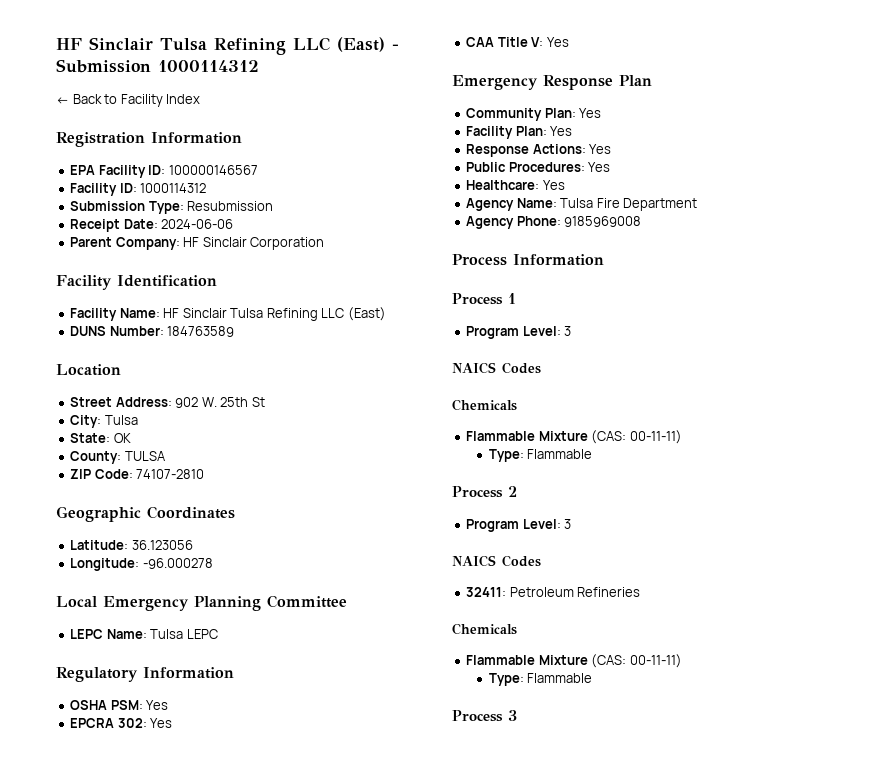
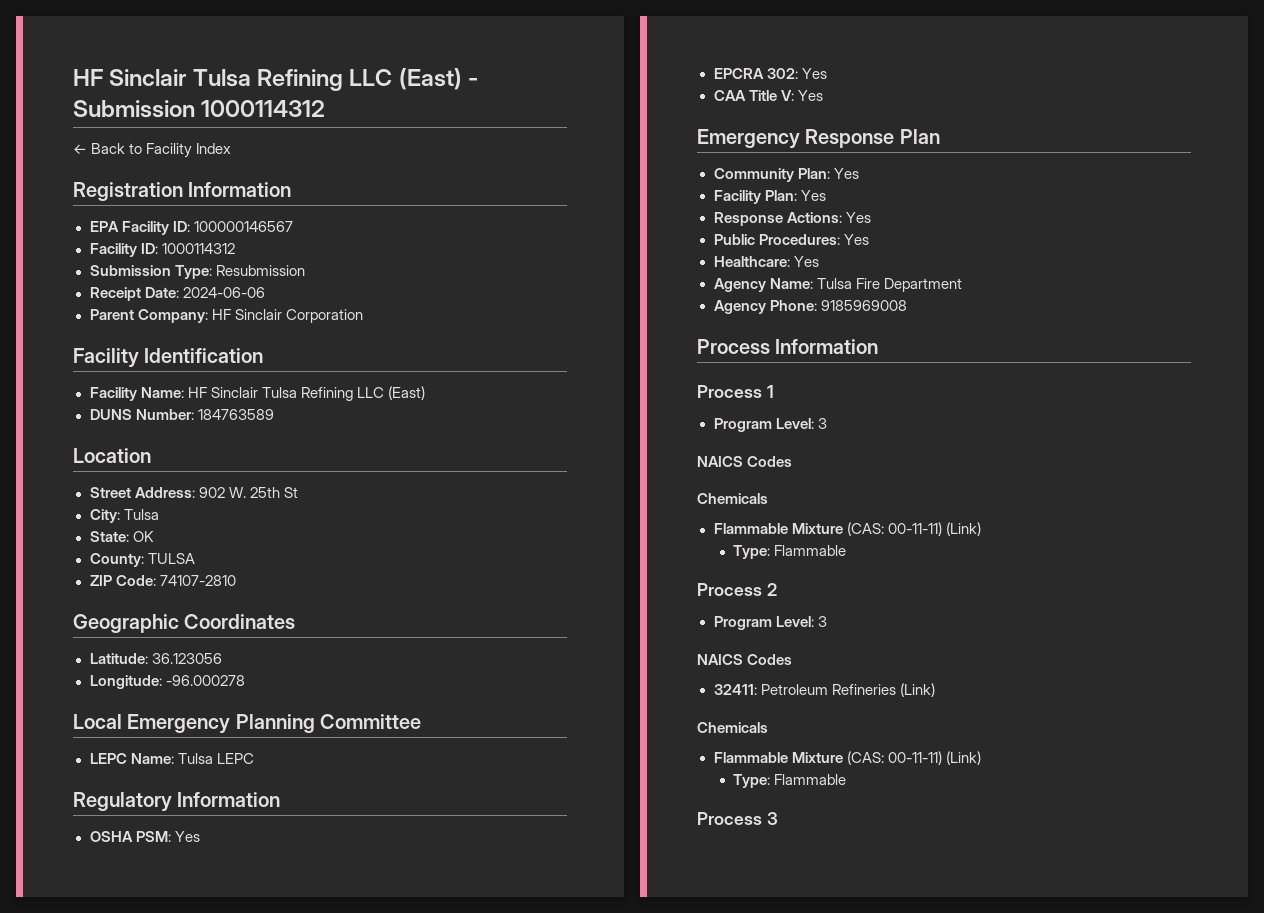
(682, 437) none -> [945,522,981,536] (Link)
[452,623,517,635] [466,654,682,668] // Chemicals // Flammable Mixture (CAS: 00-11-11) -> [899,683,935,697] [697,722,768,733] [713,751,981,765] (Link) // Chemicals // Flammable Mixture (CAS: 00-11-11) (Link)

